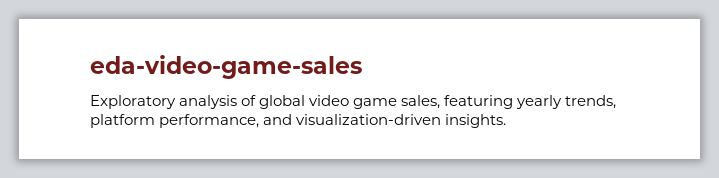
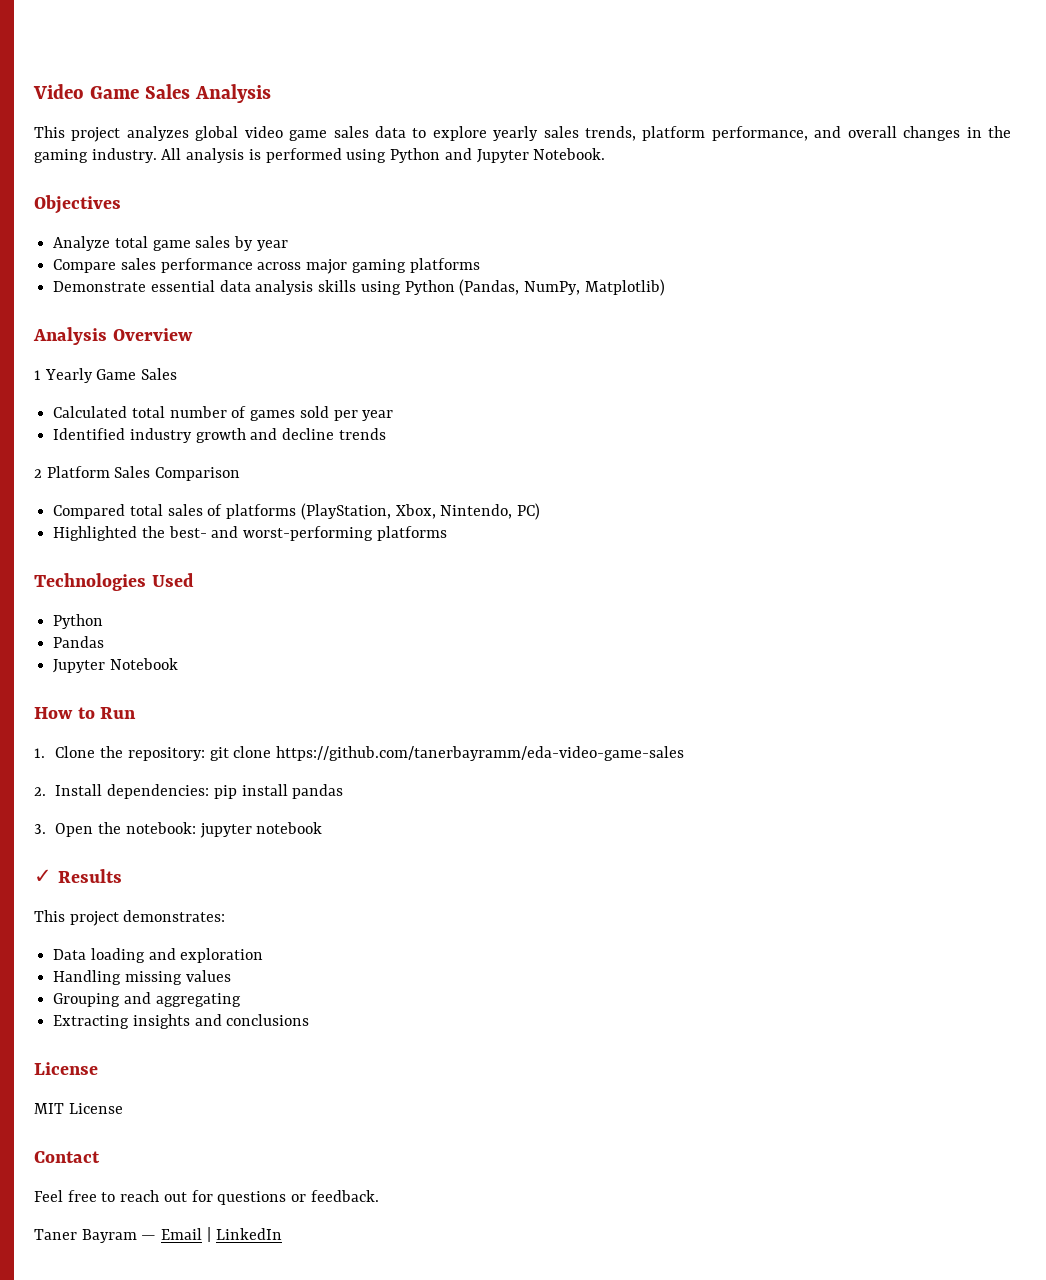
[90,55,362,79] [90,95,617,109] [90,114,507,128] eda-video-game-sales // Exploratory analysis of global video game sales, featuring yearly trends, platform performance, and visualization-driven insights. -> [33,84,271,103] [34,126,1012,142] [34,148,606,163] [34,195,121,214] [53,236,288,251] [53,258,480,274] [53,279,665,296] [33,327,193,345] [34,368,178,383] [53,406,394,421] [53,428,386,443] [34,466,241,481] [53,503,541,520] [53,526,447,541] [34,573,194,591] [53,614,104,629] [53,636,105,648] [53,658,178,673] [34,707,137,719] [34,746,685,761] [34,784,344,799] [34,822,323,838] [34,869,122,883] [34,910,226,926] [53,948,264,963] [53,970,231,985] [53,992,241,1007] [53,1014,310,1029] [34,1062,98,1075] [34,1103,123,1114] [34,1151,100,1163] [34,1190,379,1205] [34,1227,282,1243] Video Game Sales Analysis // This project analyzes global video game sales data to explore yearly sales trends, platform performance, and overall changes in the gaming industry. All analysis is performed using Python and Jupyter Notebook. // Objectives // Analyze total game sales by year // Compare sales performance across major gaming platforms // Demonstrate essential data analysis skills using Python (Pandas, NumPy, Matplotlib) // Analysis Overview // 1 Yearly Game Sales // Calculated total number of games sold per year // Identified industry growth and decline trends // 2 Platform Sales Comparison // Compared total sales of platforms (PlayStation, Xbox, Nintendo, PC) // Highlighted the best- and worst-performing platforms // Technologies Used // Python // Pandas // Jupyter Notebook // How to Run // 1. Clone the repository: git clone https://github.com/tanerbayramm/eda-video-game-sales // 2. Install dependencies: pip install pandas // 3. Open the notebook: jupyter notebook // ✓ Results // This project demonstrates: // Data loading and exploration // Handling missing values // Grouping and aggregating // Extracting insights and conclusions // License // MIT License // Contact // Feel free to reach out for questions or feedback. // Taner Bayram — Email | LinkedIn

